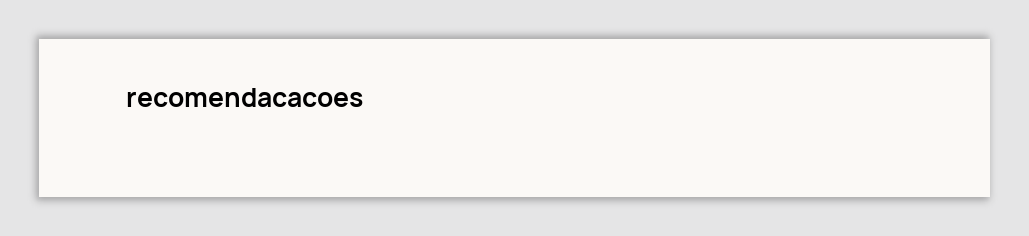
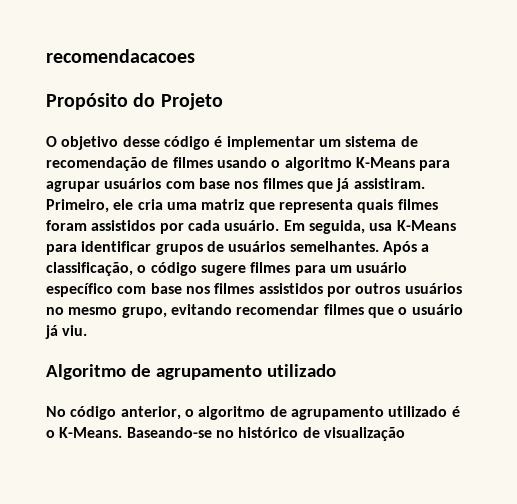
(363, 97) none -> [46,93,223,110] [46,136,418,150] [46,157,451,171] [46,178,425,192] [46,199,438,213] [46,220,456,234] [46,241,430,255] [46,262,408,276] [46,283,462,297] [46,304,463,318] [45,325,88,339] [46,364,336,380] [46,406,460,420] [46,427,405,441] // Propósito do Projeto // O objetivo desse código é implementar um sistema de recomendação de filmes usando o algoritmo K-Means para agrupar usuários com base nos filmes que já assistiram. Primeiro, ele cria uma matriz que representa quais filmes foram assistidos por cada usuário. Em seguida, usa K-Means para identificar grupos de usuários semelhantes. Após a classificação, o código sugere filmes para um usuário específico com base nos filmes assistidos por outros usuários no mesmo grupo, evitando recomendar filmes que o usuário já viu. // Algoritmo de agrupamento utilizado // No código anterior, o algoritmo de agrupamento utilizado é o K-Means. Baseando-se no histórico de visualização

